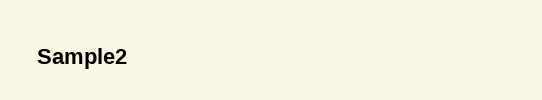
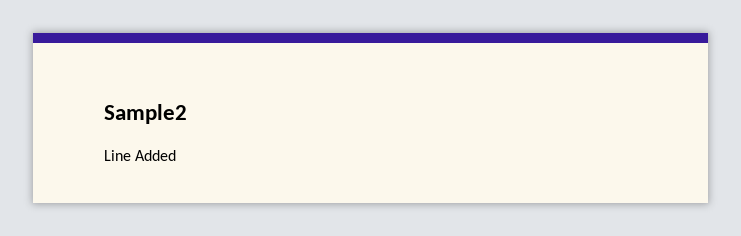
(127, 58) none -> [104,150,177,161] // Line Added

